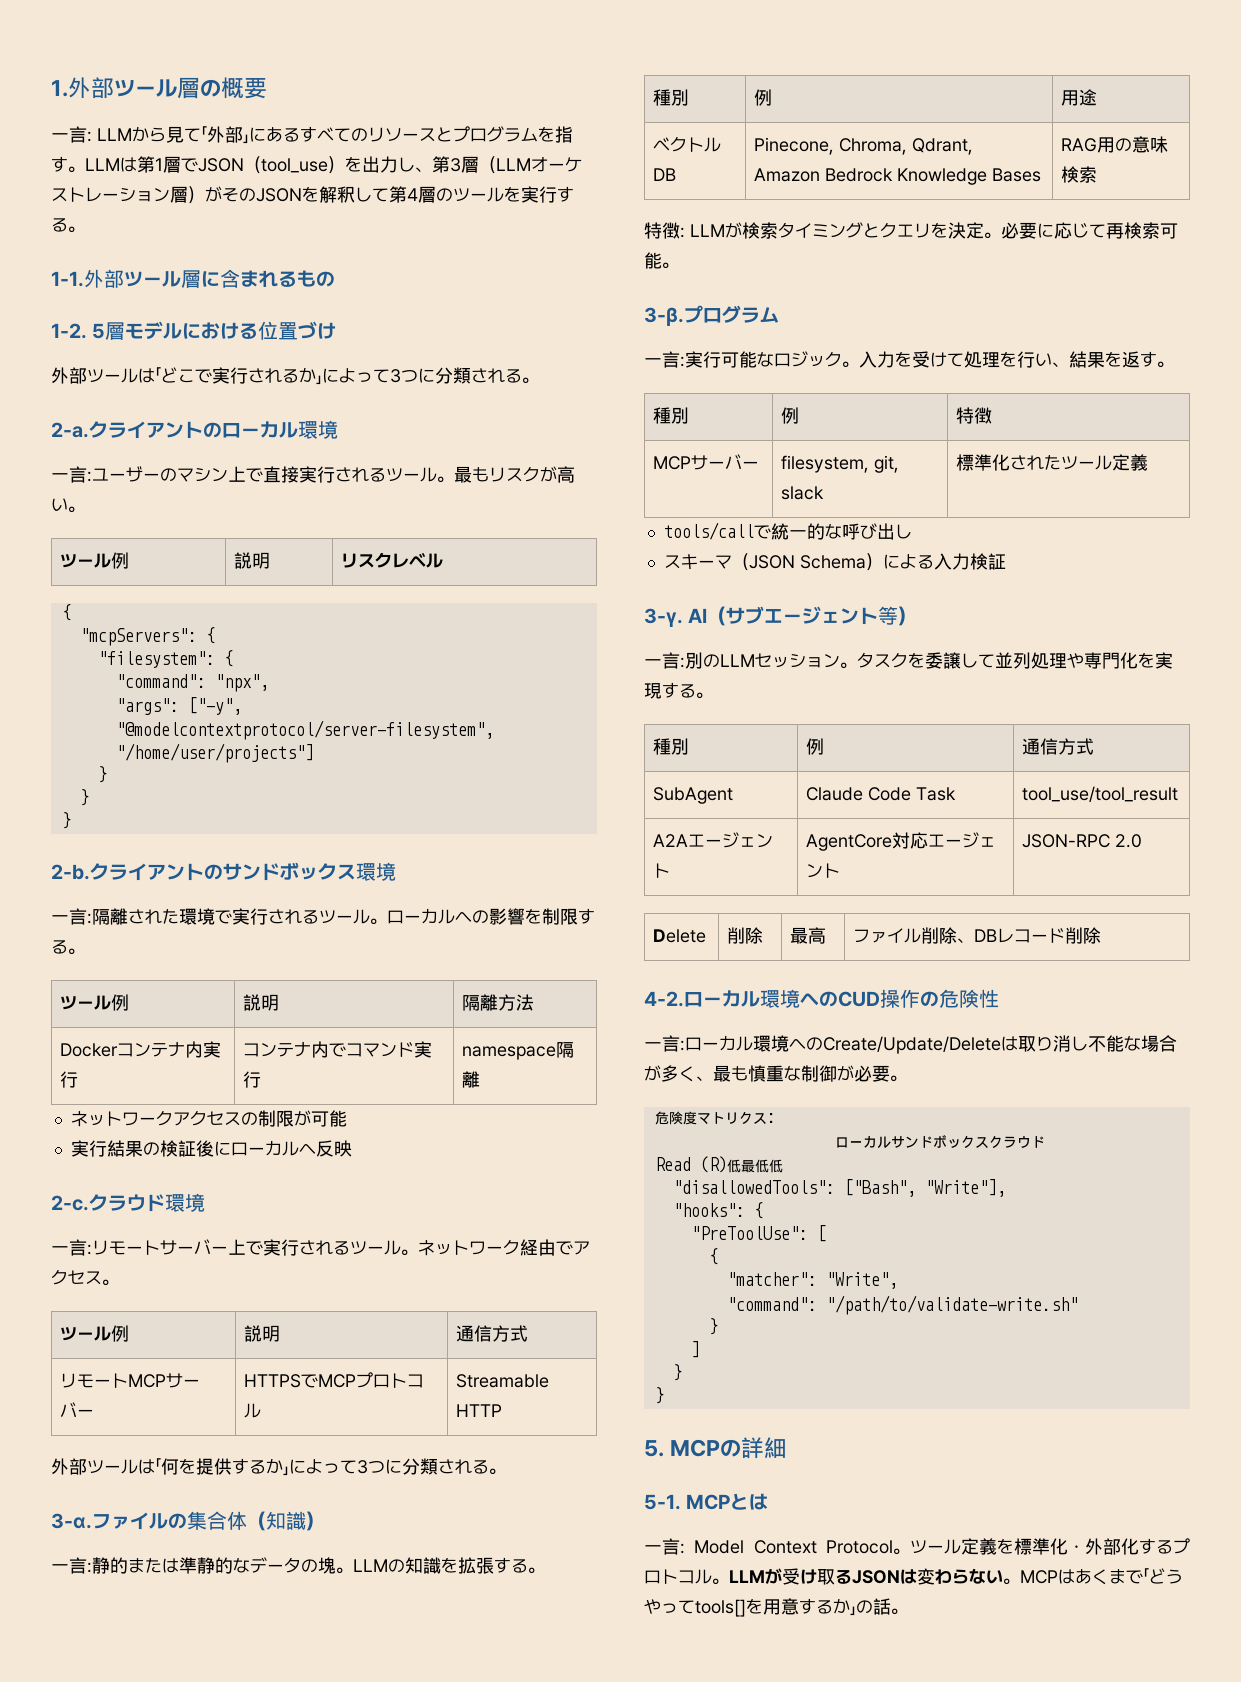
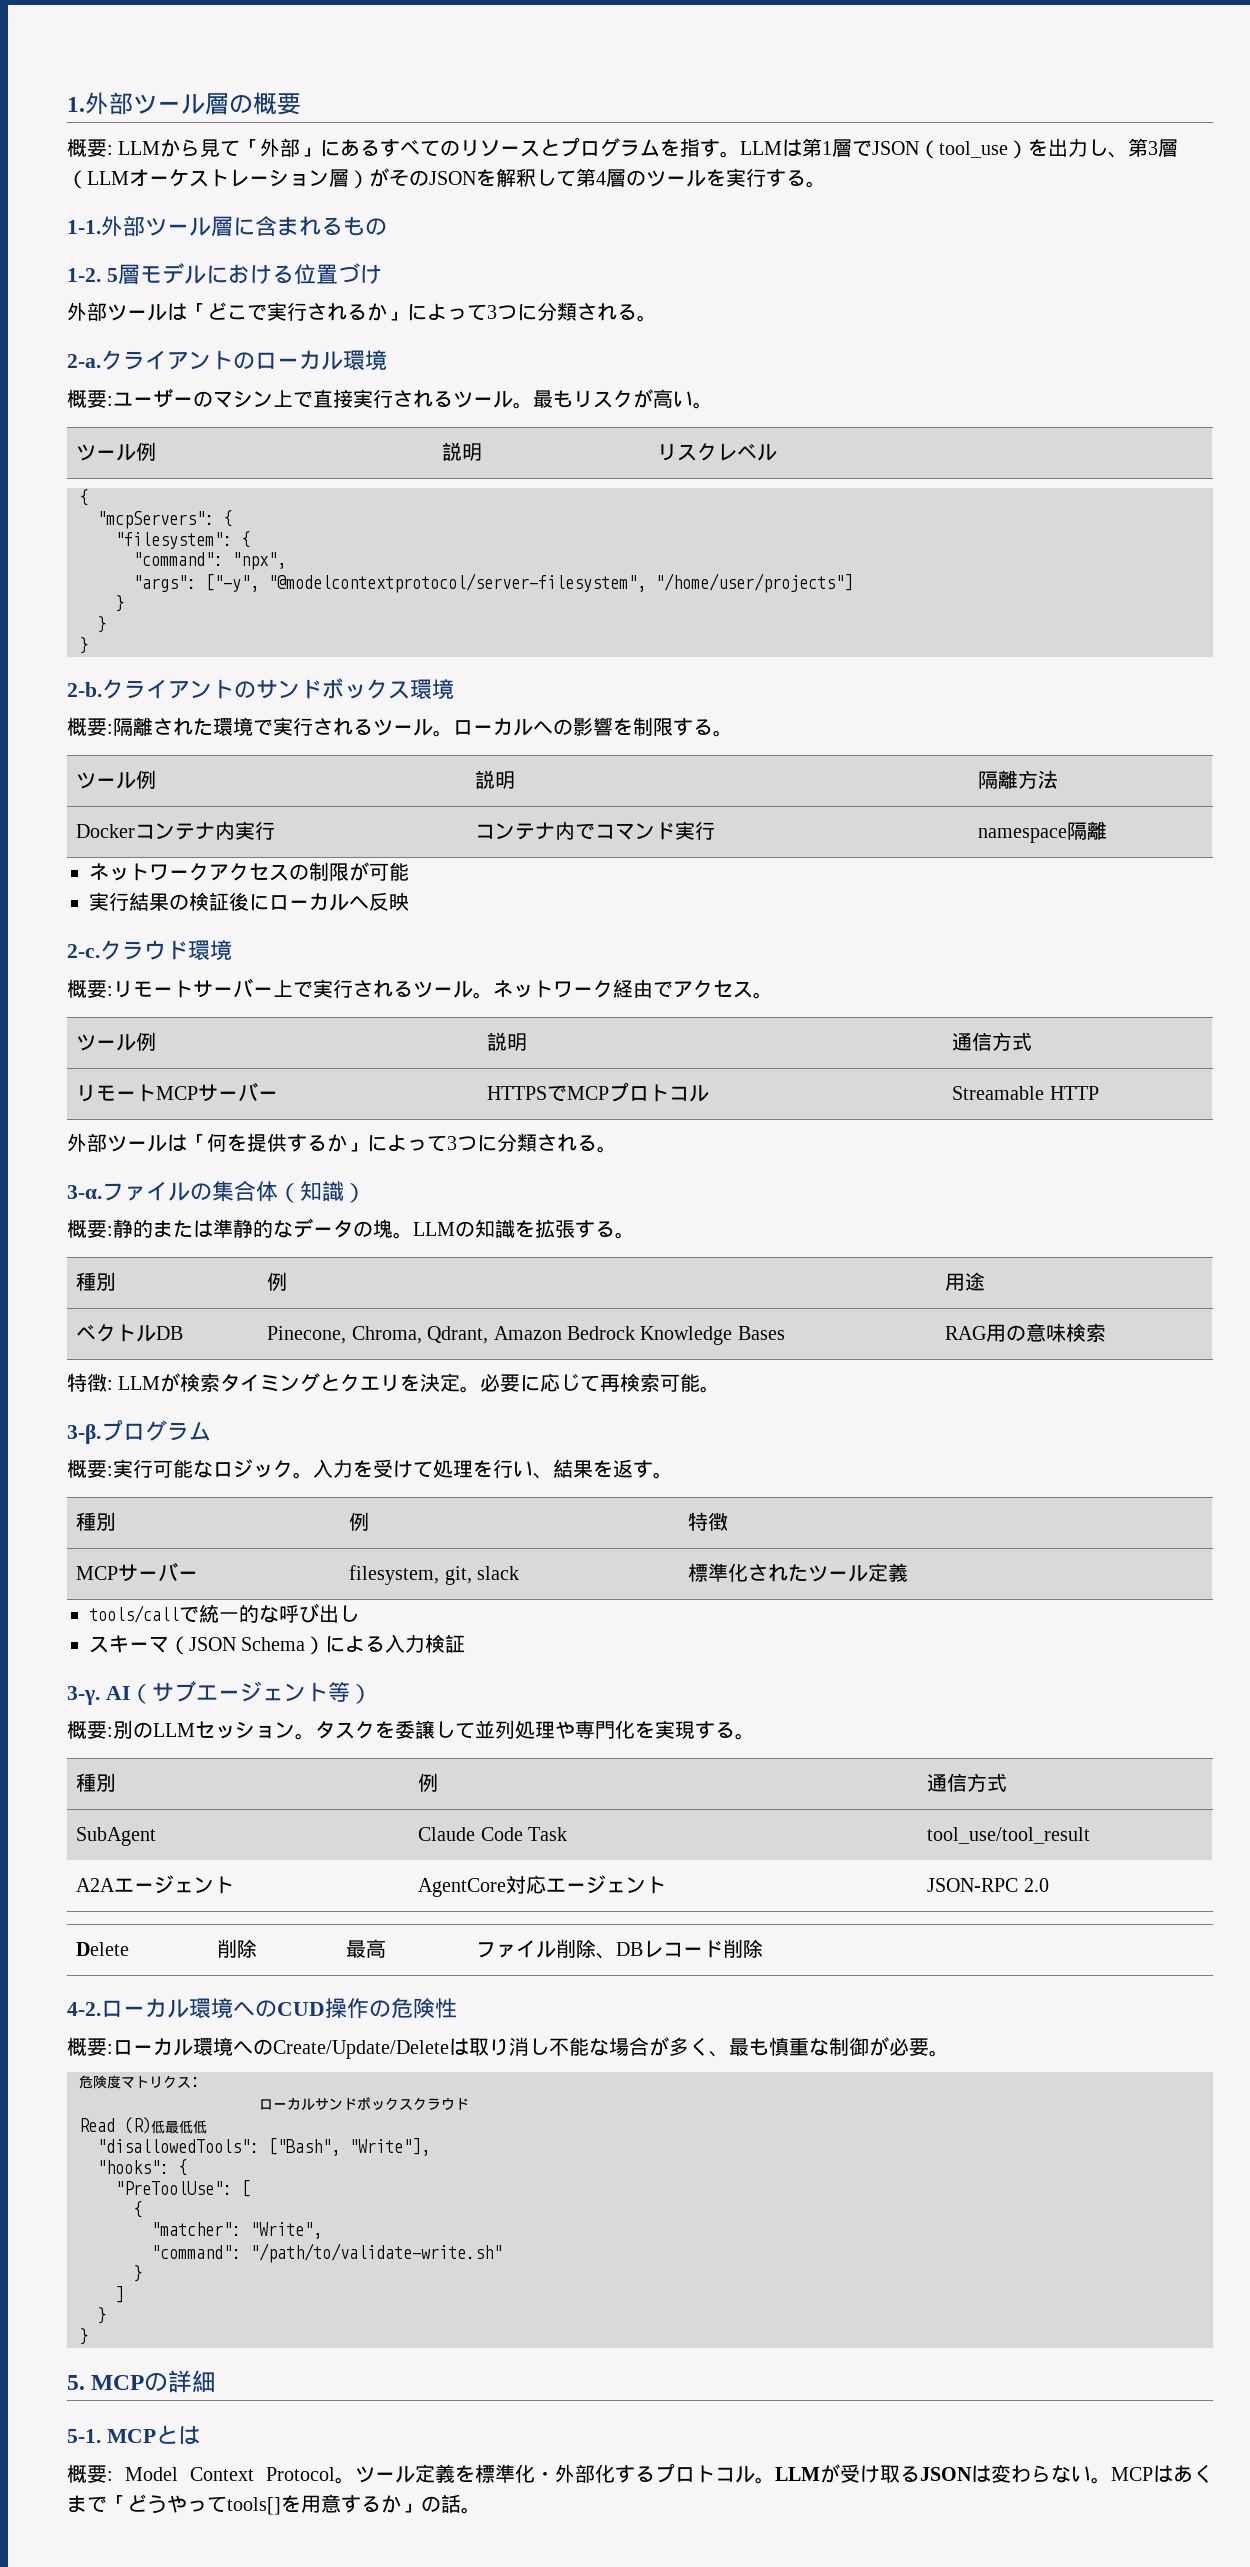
[51,126,87,143] 一言 -> [67,138,107,157] 概要
[51,466,87,483] 一言 -> [67,389,107,408] 概要
[51,908,87,925] 一言 -> [67,717,107,736] 概要
[51,1239,87,1256] 一言 -> [67,979,107,998] 概要
[51,1557,87,1574] 一言 -> [67,1219,107,1238] 概要
[644,351,680,368] 一言 -> [67,1459,107,1478] 概要
[644,652,680,669] 一言 -> [67,1720,107,1739] 概要
[644,1035,680,1052] 一言 -> [67,2037,107,2056] 概要
[644,1538,680,1555] 一言 -> [67,2464,107,2483] 概要

